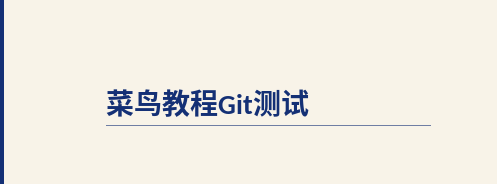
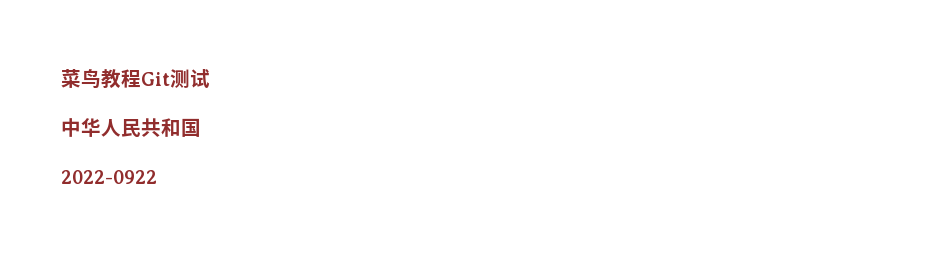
(309, 103) none -> [61,118,201,137] [61,170,157,184] // 中华人民共和国 // 2022-0922

